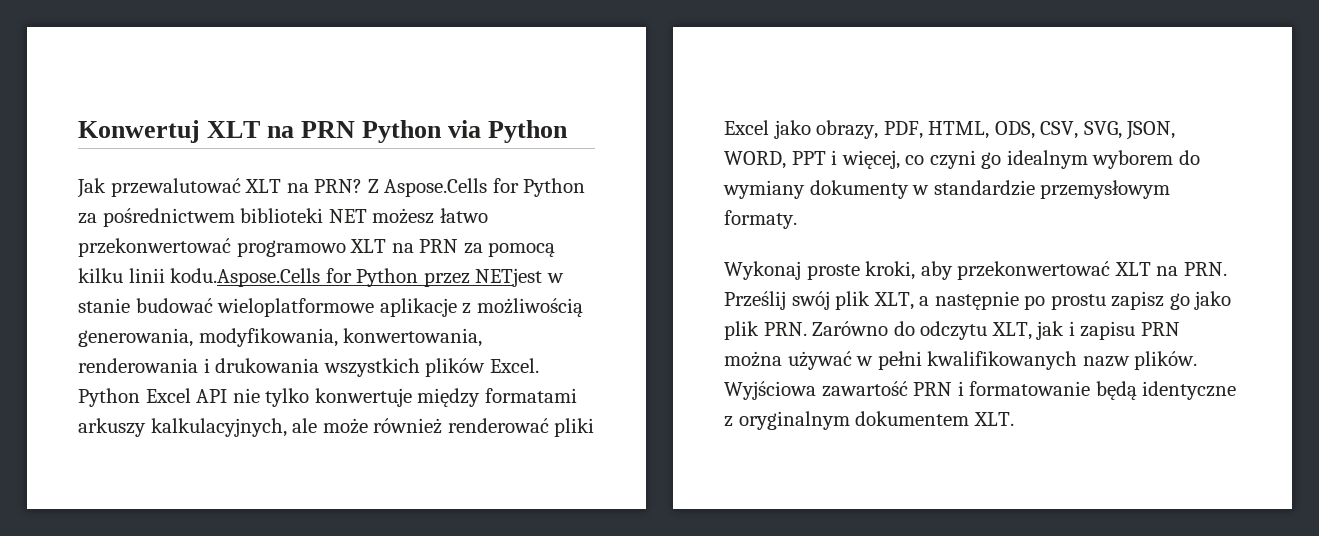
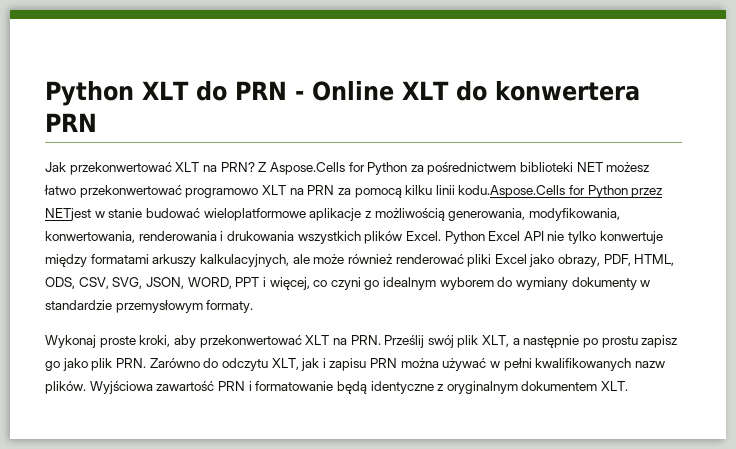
[78,120,569,143] Konwertuj XLT na PRN Python via Python -> [45,81,640,106] [45,113,97,132] Python XLT do PRN - Online XLT do konwertera PRN
[110,178,241,197] przewalutować -> [69,162,172,175] przekonwertować

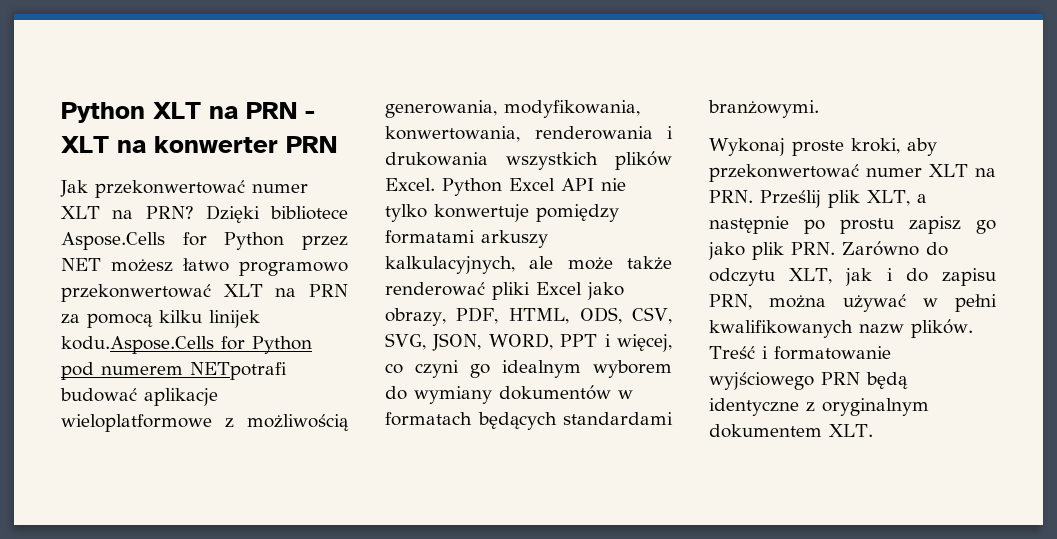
[195,81,227,101] do -> [209,106,238,119] na
[311,81,640,101] Online XLT do konwertera -> [61,136,278,153] XLT na konwerter
(172, 168) none -> [252,184,308,193] numer
[258,162,267,172] Z -> [205,205,348,223] Dzięki bibliotece
[410,162,574,175] za pośrednictwem biblioteki -> [302,235,348,250] przez
[79,185,259,198] przekonwertować programowo -> [239,261,348,276] [61,284,211,302] programowo przekonwertować
[435,185,455,195] linii -> [209,310,260,328] linijek
[631,188,663,198] [45,208,362,221] przez NETjest w stanie budować wieloplatformowe aplikacje -> [61,362,287,380] [60,388,218,406] [61,414,212,432] pod numerem NETpotrafi budować aplikacje wieloplatformowe
[45,254,87,267] między -> [536,204,619,222] pomiędzy
[347,254,392,264] również -> [627,256,672,270] także
[571,277,651,290] [45,300,254,313] dokumenty w standardzie przemysłowym formaty. -> [499,385,633,400] [385,412,673,430] [708,100,819,118] dokumentów w formatach będących standardami branżowymi.
(302, 341) none -> [866,168,923,177] numer
[427,335,454,348] swój -> (821, 199) none
[329,358,398,371] zapisu PRN -> [905,268,996,286] [709,294,752,310] do zapisu PRN,
[89,381,334,394] Wyjściowa zawartość PRN i formatowanie -> [709,346,891,360] [709,372,860,390] Treść i formatowanie wyjściowego PRN

